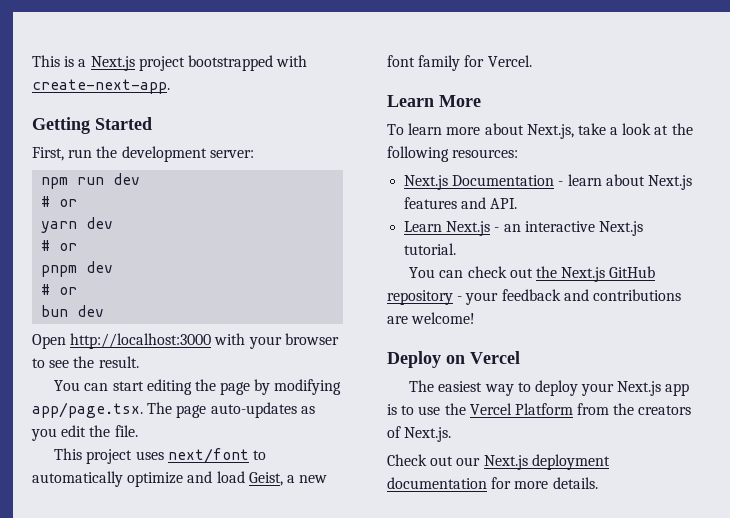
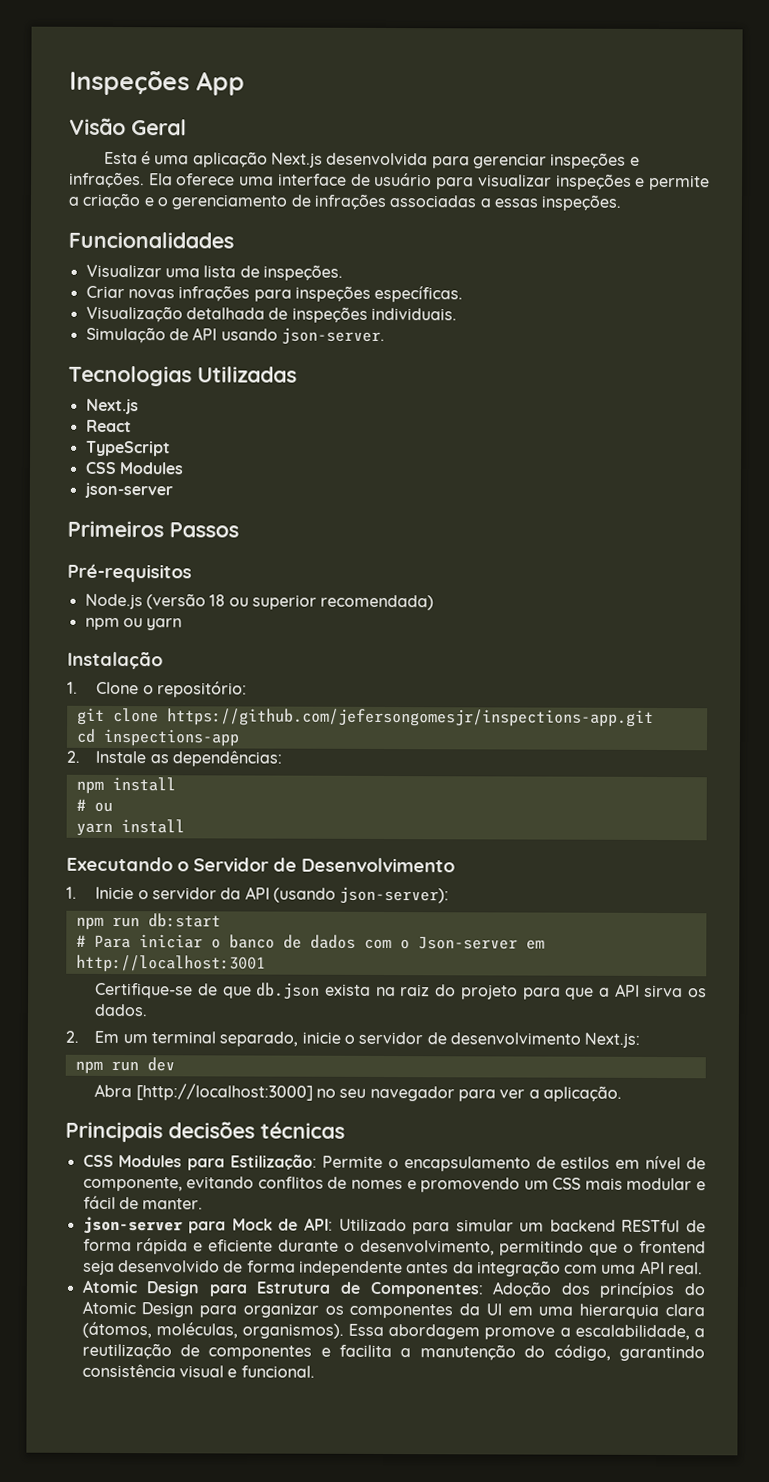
[32,55,308,71] [32,79,170,94] [32,117,152,134] [32,146,254,162] [41,173,141,189] [41,196,78,207] [41,217,114,233] [41,240,78,251] [41,261,114,277] [41,284,78,295] [41,305,105,317] [32,333,339,349] [32,356,139,368] [54,379,342,395] [32,402,315,418] [31,425,138,441] [54,448,266,464] [32,471,328,487] [387,55,532,71] [387,95,481,107] [387,123,693,139] [387,146,519,162] [404,174,692,190] [404,197,518,209] [404,221,643,236] [404,243,457,255] [409,266,656,282] [387,289,681,305] [387,312,476,324] [387,351,520,368] [409,380,690,396] [387,403,692,415] [387,426,452,442] [387,454,610,470] [387,477,598,489] This is a Next.js project bootstrapped with create-next-app. // Getting Started // First, run the development server: // npm run dev // # or // yarn dev // # or // pnpm dev // # or // bun dev // Open http://localhost:3000 with your browser to see the result. // You can start editing the page by modifying app/page.tsx. The page auto-updates as you edit the file. // This project uses next/font to automatically optimize and load Geist, a new font family for Vercel. // Learn More // To learn more about Next.js, take a look at the following resources: // Next.js Documentation - learn about Next.js features and API. // Learn Next.js - an interactive Next.js tutorial. // You can check out the Next.js GitHub repository - your feedback and contributions are welcome! // Deploy on Vercel // The easiest way to deploy your Next.js app is to use the Vercel Platform from the creators of Next.js. // Check out our Next.js deployment documentation for more details. -> [69,70,245,96] [69,117,187,136] [103,151,640,169] [69,171,711,191] [68,192,623,211] [68,231,234,249] [85,264,343,281] [85,285,464,303] [85,305,457,323] [85,326,385,345] [68,365,297,387] [85,398,139,415] [85,419,132,433] [85,440,171,457] [84,461,184,475] [83,482,173,499] [67,520,239,538] [67,563,192,583] [84,593,435,611] [84,617,183,631] [67,651,163,670] [67,681,247,698] [76,707,654,727] [75,728,240,747] [66,750,282,767] [75,777,176,794] [75,798,113,813] [75,819,185,837] [66,856,455,873] [66,886,450,905] [75,913,221,930] [75,934,545,950] [75,954,266,973] [95,982,707,1000] [94,1003,149,1017] [65,1030,641,1048] [74,1057,175,1074] [94,1083,622,1102] [65,1121,345,1143] [82,1154,707,1172] [82,1176,706,1193] [82,1195,204,1210] [82,1216,706,1235] [82,1238,707,1256] [82,1259,704,1277] [81,1279,707,1299] [81,1300,705,1320] [81,1321,705,1341] [81,1342,705,1362] [81,1363,315,1378] Inspeções App // Visão Geral // Esta é uma aplicação Next.js desenvolvida para gerenciar inspeções e infrações. Ela oferece uma interface de usuário para visualizar inspeções e permite a criação e o gerenciamento de infrações associadas a essas inspeções. // Funcionalidades // Visualizar uma lista de inspeções. // Criar novas infrações para inspeções específicas. // Visualização detalhada de inspeções individuais. // Simulação de API usando json-server. // Tecnologias Utilizadas // Next.js // React // TypeScript // CSS Modules // json-server // Primeiros Passos // Pré-requisitos // Node.js (versão 18 ou superior recomendada) // npm ou yarn // Instalação // 1. Clone o repositório: // git clone https://github.com/jefersongomesjr/inspections-app.git // cd inspections-app // 2. Instale as dependências: // npm install // # ou // yarn install // Executando o Servidor de Desenvolvimento // 1. Inicie o servidor da API (usando json-server): // npm run db:start // # Para iniciar o banco de dados com o Json-server em http://localhost:3001 // Certifique-se de que db.json exista na raiz do projeto para que a API sirva os dados. // 2. Em um terminal separado, inicie o servidor de desenvolvimento Next.js: // npm run dev // Abra [http://localhost:3000] no seu navegador para ver a aplicação. // Principais decisões técnicas // CSS Modules para Estilização: Permite o encapsulamento de estilos em nível de componente, evitando conflitos de nomes e promovendo um CSS mais modular e fácil de manter. // json-server para Mock de API: Utilizado para simular um backend RESTful de forma rápida e eficiente durante o desenvolvimento, permitindo que o frontend seja desenvolvido de forma independente antes da integração com uma API real. // Atomic Design para Estrutura de Componentes: Adoção dos princípios do Atomic Design para organizar os componentes da UI em uma hierarquia clara (átomos, moléculas, organismos). Essa abordagem promove a escalabilidade, a reutilização de componentes e facilita a manutenção do código, garantindo consistência visual e funcional.

